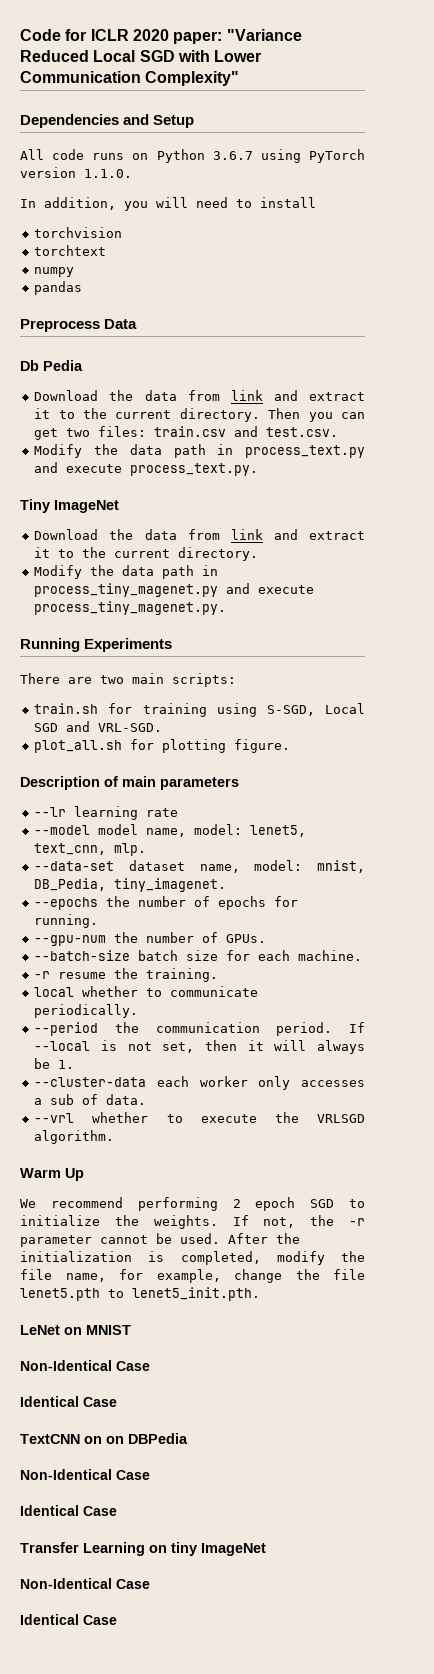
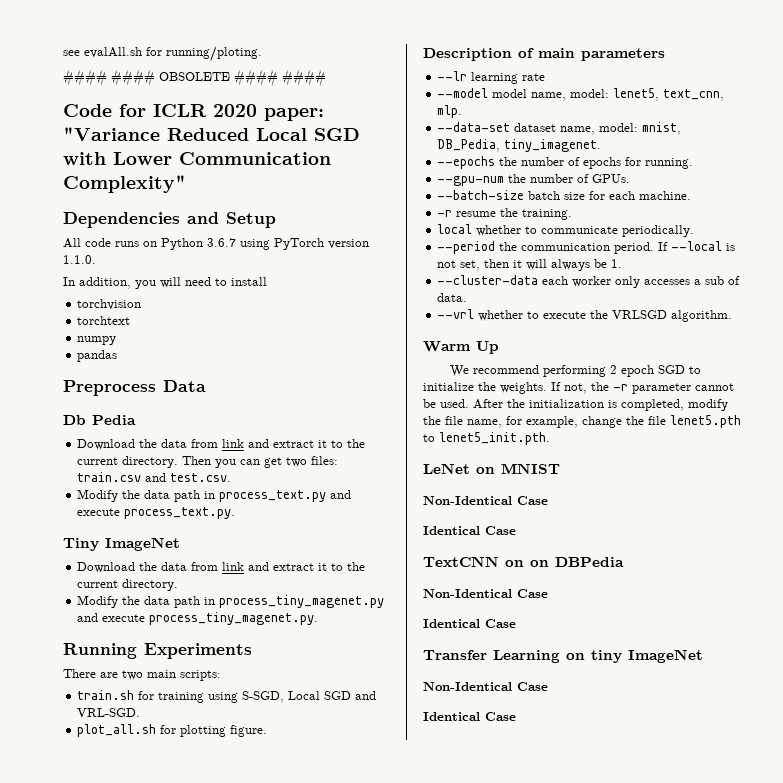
(20, 35) none -> [63,46,262,62] [63,69,326,86] see evalAll.sh for running/ploting. // #### #### OBSOLETE #### #### //

